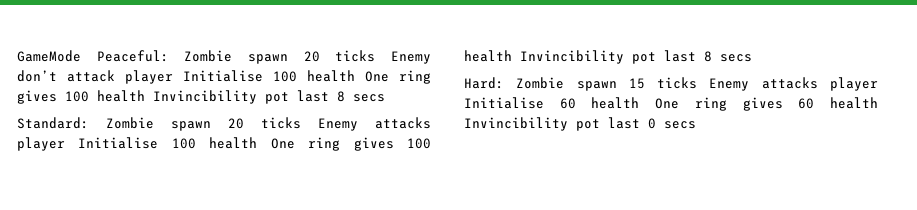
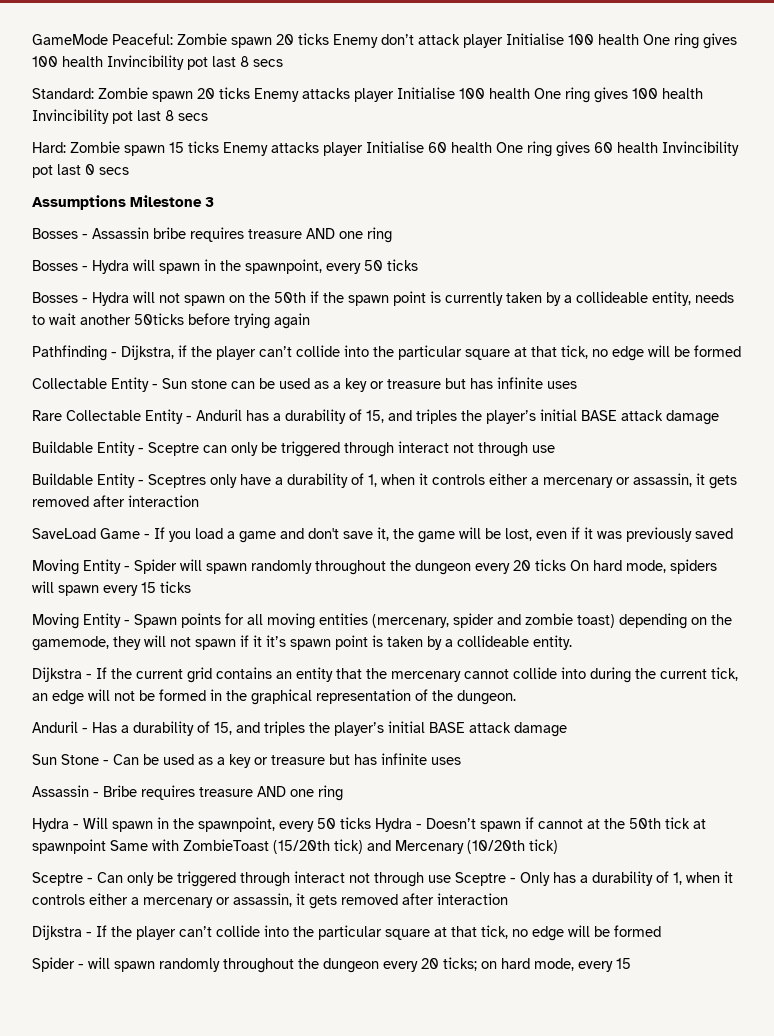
(696, 125) none -> [32,195,214,210] [32,227,392,243] [32,259,418,274] [32,291,734,306] [32,313,310,329] [32,345,741,361] [32,377,577,392] [32,409,719,425] [32,441,555,457] [32,473,737,489] [32,495,199,507] [32,527,733,543] [32,559,717,575] [32,581,191,596] [32,613,732,629] [32,635,572,651] [32,667,738,683] [32,689,516,705] [32,721,567,737] [32,753,461,768] [32,785,343,801] [32,817,706,832] [32,839,558,854] [32,871,733,887] [32,893,508,909] [32,925,661,941] [32,957,631,973] // Assumptions Milestone 3 // Bosses - Assassin bribe requires treasure AND one ring // Bosses - Hydra will spawn in the spawnpoint, every 50 ticks // Bosses - Hydra will not spawn on the 50th if the spawn point is currently taken by a collideable entity, needs to wait another 50ticks before trying again // Pathfinding - Dijkstra, if the player can’t collide into the particular square at that tick, no edge will be formed // Collectable Entity - Sun stone can be used as a key or treasure but has infinite uses // Rare Collectable Entity - Anduril has a durability of 15, and triples the player’s initial BASE attack damage // Buildable Entity - Sceptre can only be triggered through interact not through use // Buildable Entity - Sceptres only have a durability of 1, when it controls either a mercenary or assassin, it gets removed after interaction // SaveLoad Game - If you load a game and don't save it, the game will be lost, even if it was previously saved // Moving Entity - Spider will spawn randomly throughout the dungeon every 20 ticks On hard mode, spiders will spawn every 15 ticks // Moving Entity - Spawn points for all moving entities (mercenary, spider and zombie toast) depending on the gamemode, they will not spawn if it it’s spawn point is taken by a collideable entity. // Dijkstra - If the current grid contains an entity that the mercenary cannot collide into during the current tick, an edge will not be formed in the graphical representation of the dungeon. // Anduril - Has a durability of 15, and triples the player’s initial BASE attack damage // Sun Stone - Can be used as a key or treasure but has infinite uses // Assassin - Bribe requires treasure AND one ring // Hydra - Will spawn in the spawnpoint, every 50 ticks Hydra - Doesn’t spawn if cannot at the 50th tick at spawnpoint Same with ZombieToast (15/20th tick) and Mercenary (10/20th tick) // Sceptre - Can only be triggered through interact not through use Sceptre - Only has a durability of 1, when it controls either a mercenary or assassin, it gets removed after interaction // Dijkstra - If the player can’t collide into the particular square at that tick, no edge will be formed // Spider - will spawn randomly throughout the dungeon every 20 ticks; on hard mode, every 15

